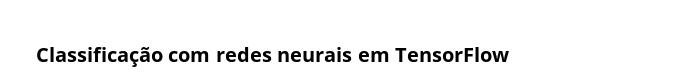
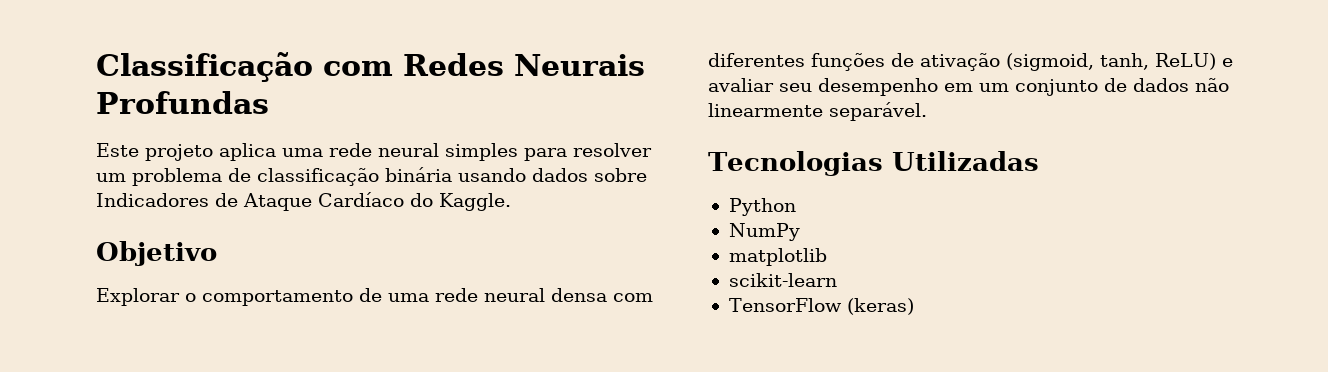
[215,47,509,62] redes neurais em TensorFlow -> [403,53,645,76] [96,91,269,114] [96,143,652,161] [96,167,647,186] [96,192,511,211] [96,241,217,266] [96,288,653,306] [708,53,1233,71] [708,78,1229,96] [708,102,927,121] [708,151,1039,176] [728,198,796,216] [728,223,800,241] [728,248,827,266] [728,273,837,287] [728,298,914,315] Redes Neurais Profundas // Este projeto aplica uma rede neural simples para resolver um problema de classificação binária usando dados sobre Indicadores de Ataque Cardíaco do Kaggle. // Objetivo // Explorar o comportamento de uma rede neural densa com diferentes funções de ativação (sigmoid, tanh, ReLU) e avaliar seu desempenho em um conjunto de dados não linearmente separável. // Tecnologias Utilizadas // Python // NumPy // matplotlib // scikit-learn // TensorFlow (keras)

